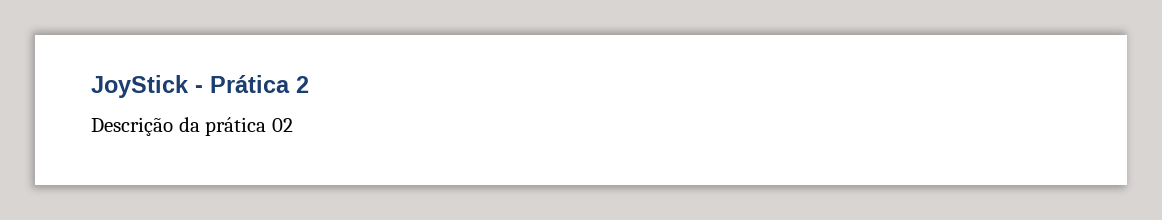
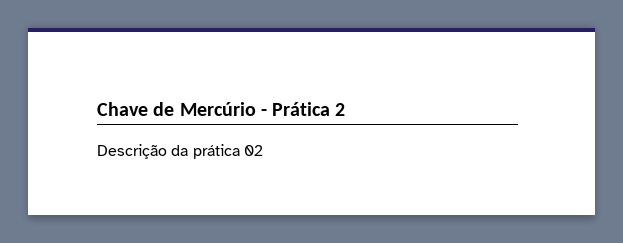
[91,75,189,98] JoyStick -> [97,102,256,116] Chave de Mercúrio

